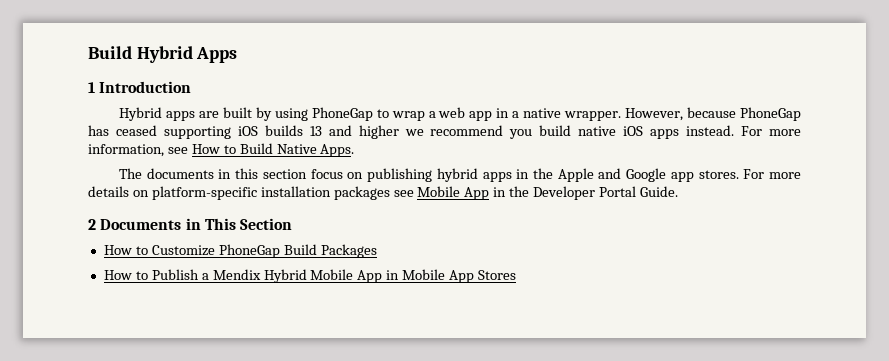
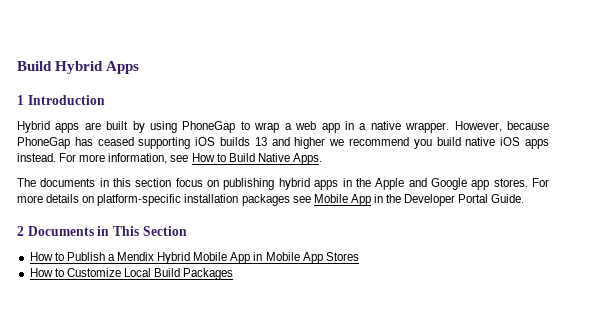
[103,244,377,258] // How to Customize PhoneGap Build Packages -> (187, 231) none
(517, 275) none -> [29,268,234,280] // How to Customize Local Build Packages

